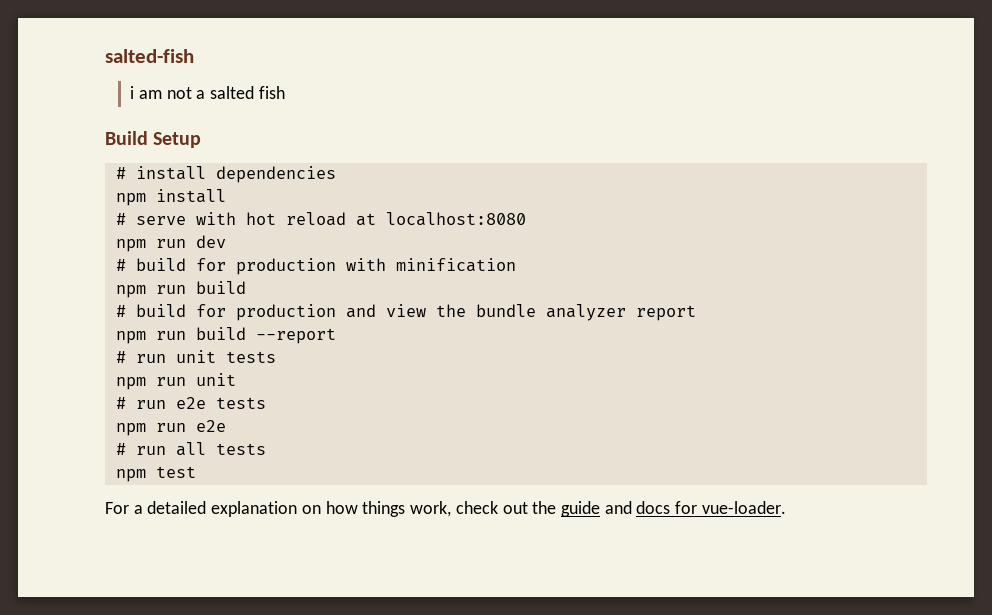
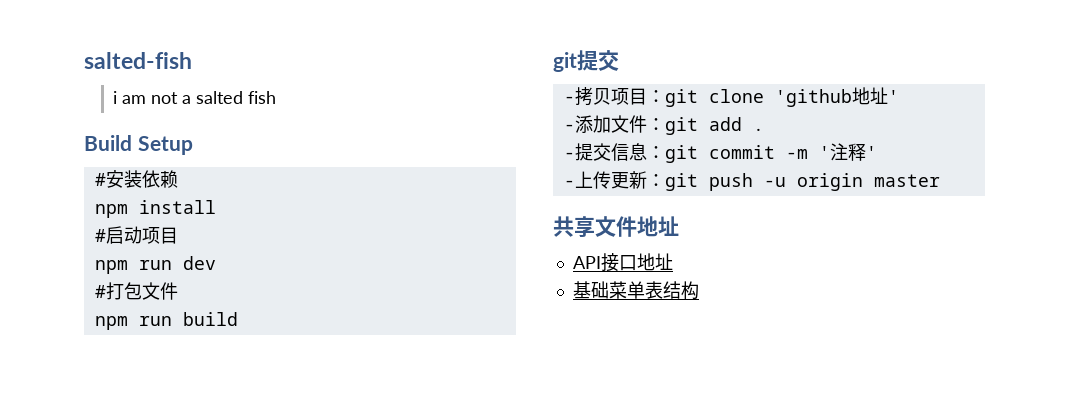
[135,166,336,183] install dependencies -> [105,170,178,188] 安装依赖
[135,212,526,226] [115,235,226,252] [115,258,516,275] [115,281,246,298] [115,304,696,321] [115,327,336,344] [115,350,276,363] [115,373,236,390] [115,397,266,409] [115,420,226,436] [115,442,266,456] [115,466,196,482] [105,501,786,517] serve with hot reload at localhost:8080 // npm run dev // # build for production with minification // npm run build // # build for production and view the bundle analyzer report // npm run build --report // # run unit tests // npm run unit // # run e2e tests // npm run e2e // # run all tests // npm test // For a detailed explanation on how things work, check out the guide and docs for vue-loader. -> [105,226,178,244] [94,256,216,274] [94,282,178,300] [94,312,238,330] [553,50,619,72] [563,87,899,107] [563,115,764,135] [563,143,877,163] [563,171,940,191] [553,216,679,237] [572,253,673,272] [572,281,699,300] 启动项目 // npm run dev // #打包文件 // npm run build // git提交 // -拷贝项目：git clone 'github地址' // -添加文件：git add . // -提交信息：git commit -m '注释' // -上传更新：git push -u origin master // 共享文件地址 // API接口地址 // 基础菜单表结构

